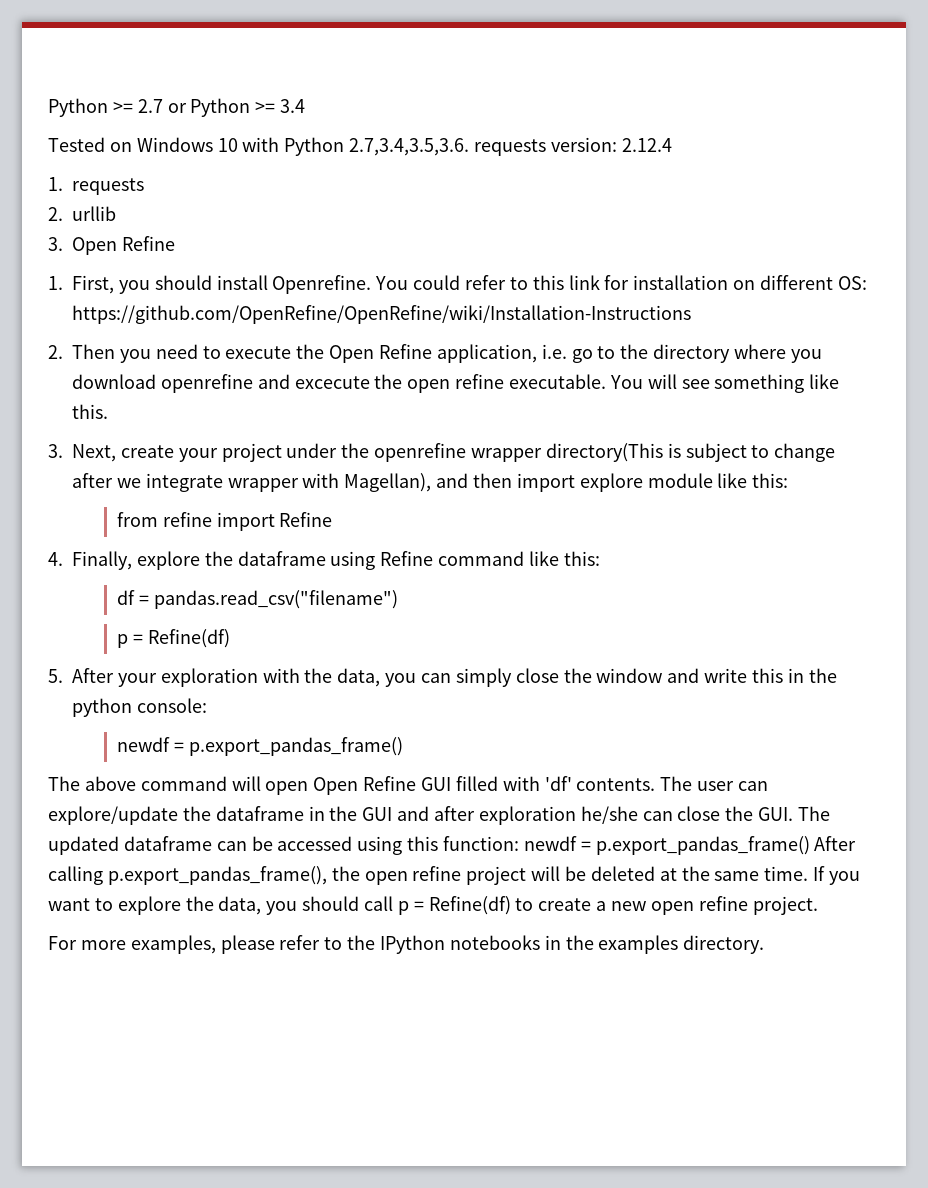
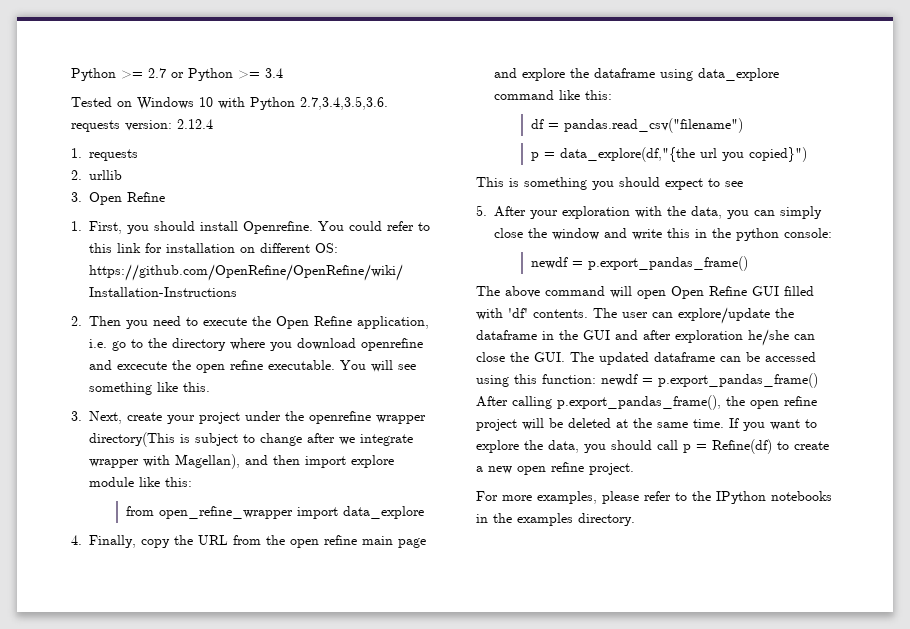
[162,512,333,531] refine import Refine -> [158,506,424,519] open_refine_wrapper import data_explore
(132, 560) none -> [141,535,427,548] [494,68,518,78] copy the URL from the open refine main page and
[380,551,434,566] Refine -> [698,68,780,81] data_explore
[147,629,230,648] Refine(df) -> [559,147,807,162] [476,177,743,190] data_explore(df,"{the url you copied}") // This is something you should expect to see

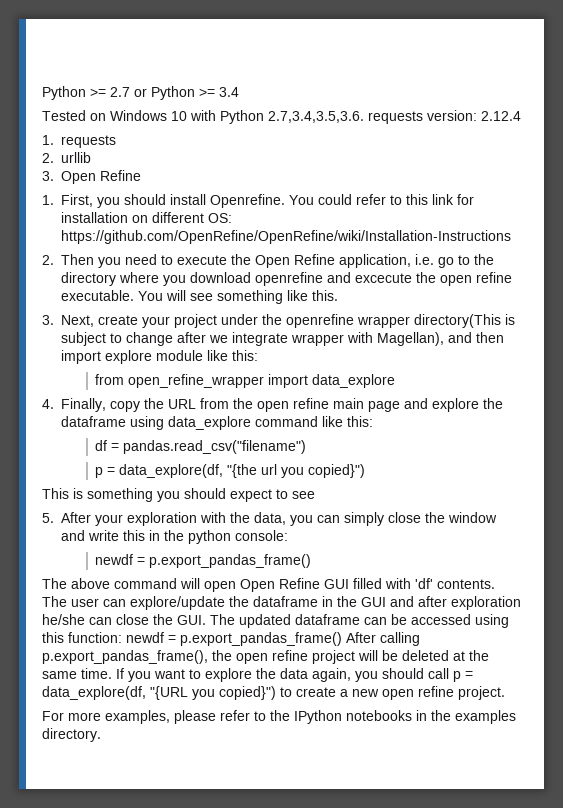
[559,147,695,162] data_explore(df,"{the -> [119,464,258,478] data_explore(df, "{the
[548,440,579,453] data, -> [280,668,351,682] data again,
[712,439,772,454] Refine(df) -> [42,686,276,700] data_explore(df, "{URL you copied}")

